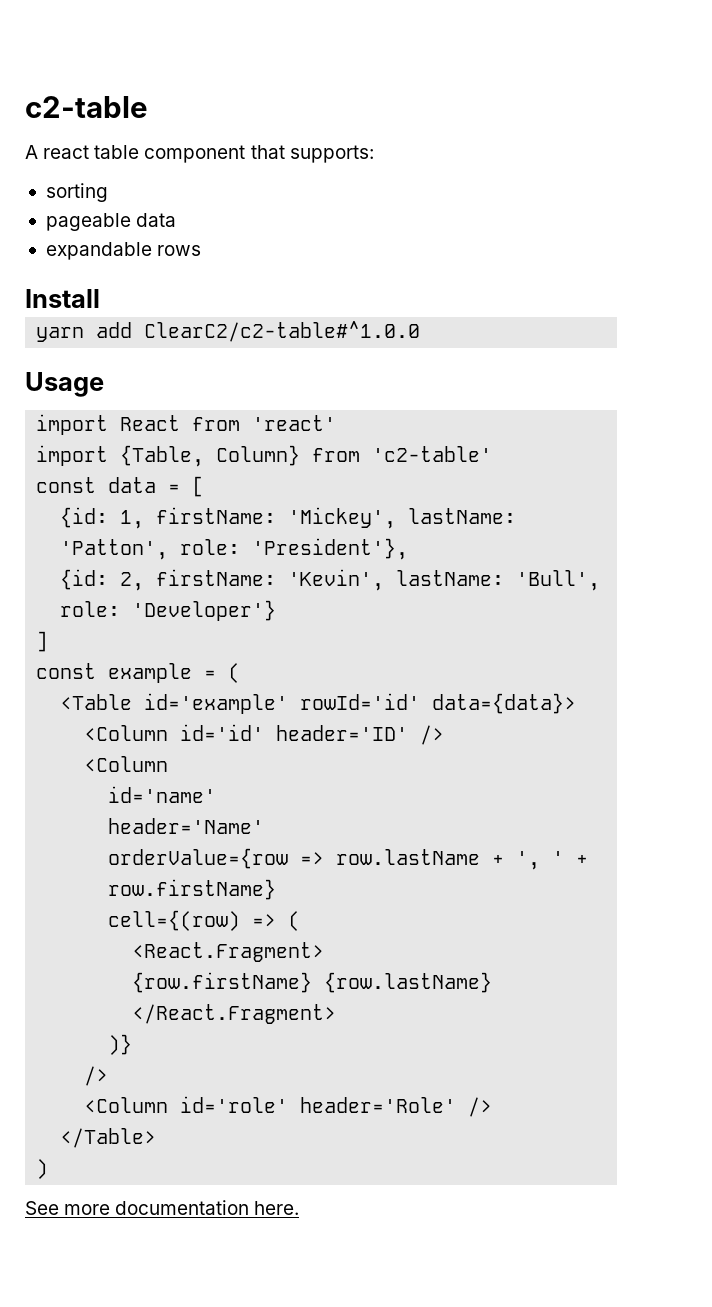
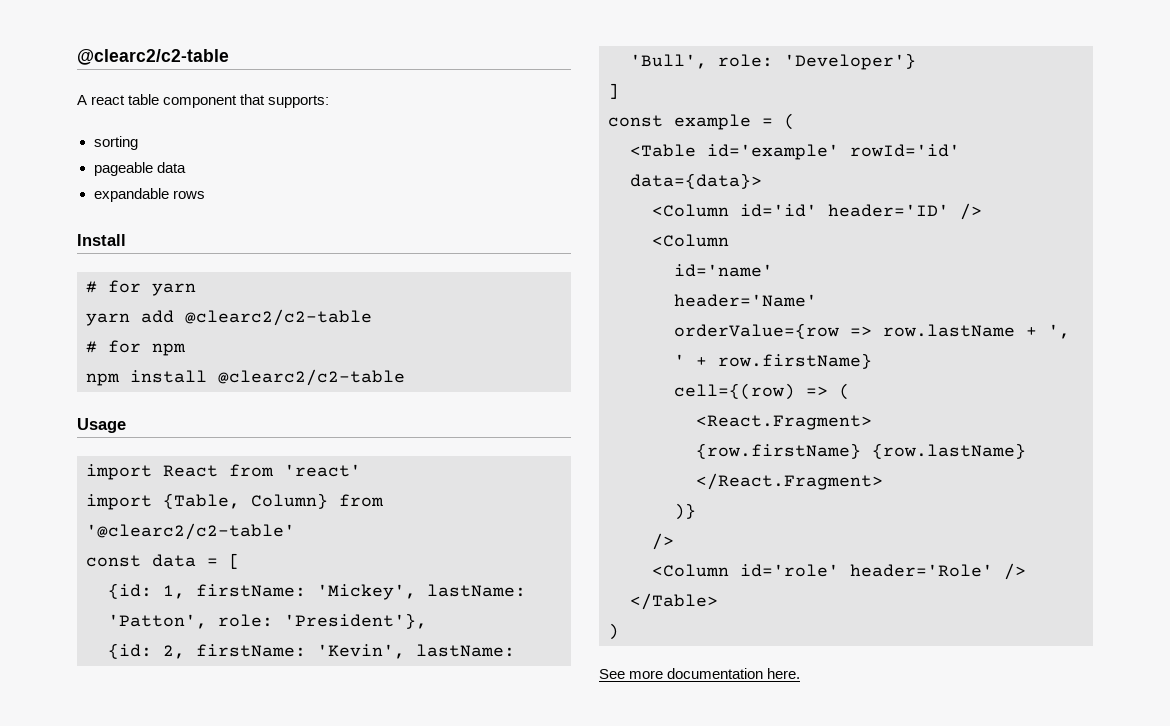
[25,96,148,118] c2-table -> [77,49,229,65] @clearc2/c2-table
(100, 298) none -> [86,280,196,296] // # for yarn
[144,321,421,342] ClearC2/c2-table#^1.0.0 -> [185,309,372,326] [86,340,186,356] [86,369,405,386] @clearc2/c2-table // # for npm // npm install @clearc2/c2-table
[372,446,493,462] 'c2-table' -> [86,523,295,540] '@clearc2/c2-table'

